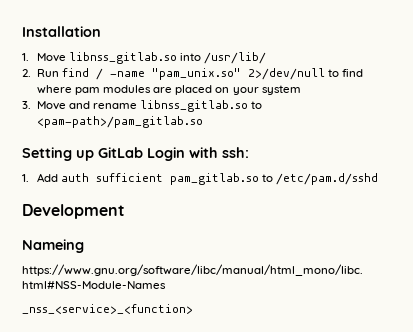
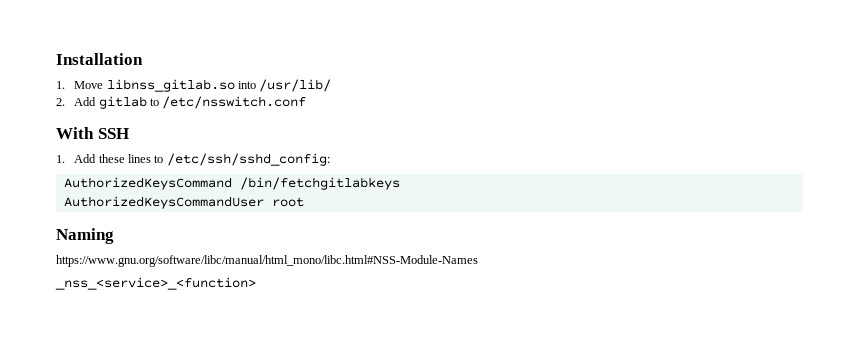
[36,68,364,80] [36,85,301,95] [22,100,263,112] [36,116,203,128] [22,147,249,161] [22,173,379,185] [22,204,125,219] [22,239,84,253] Run find / -name "pam_unix.so" 2>/dev/null to find where pam modules are placed on your system // 3. Move and rename libnss_gitlab.so to <pam-path>/pam_gitlab.so // Setting up GitLab Login with ssh: // 1. Add auth sufficient pam_gitlab.so to /etc/pam.d/sshd // Development // Nameing -> [74,96,307,109] [56,127,129,139] [56,153,330,166] [63,177,400,190] [63,196,304,209] [56,228,114,244] Add gitlab to /etc/nsswitch.conf // With SSH // 1. Add these lines to /etc/ssh/sshd_config: // AuthorizedKeysCommand /bin/fetchgitlabkeys // AuthorizedKeysCommandUser root // Naming

